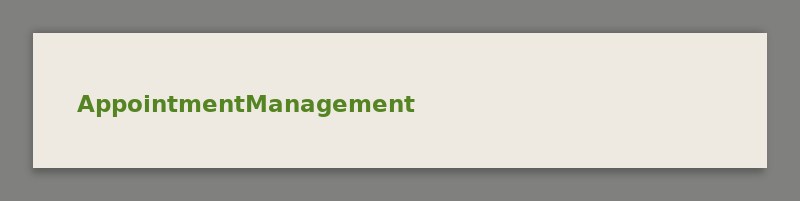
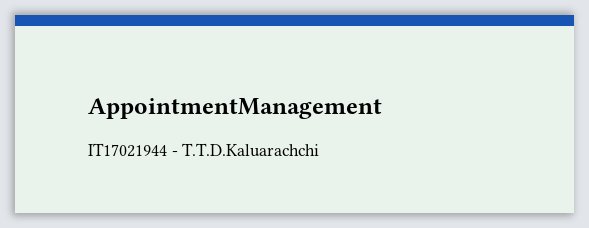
(415, 106) none -> [88,143,320,157] // IT17021944 - T.T.D.Kaluarachchi

